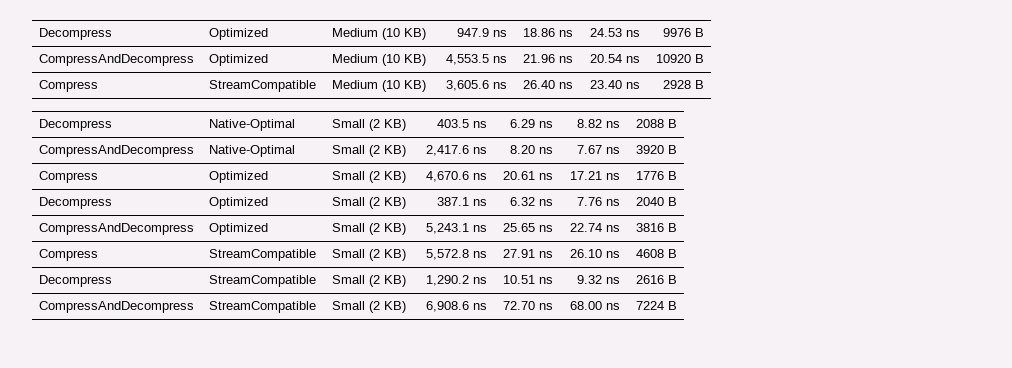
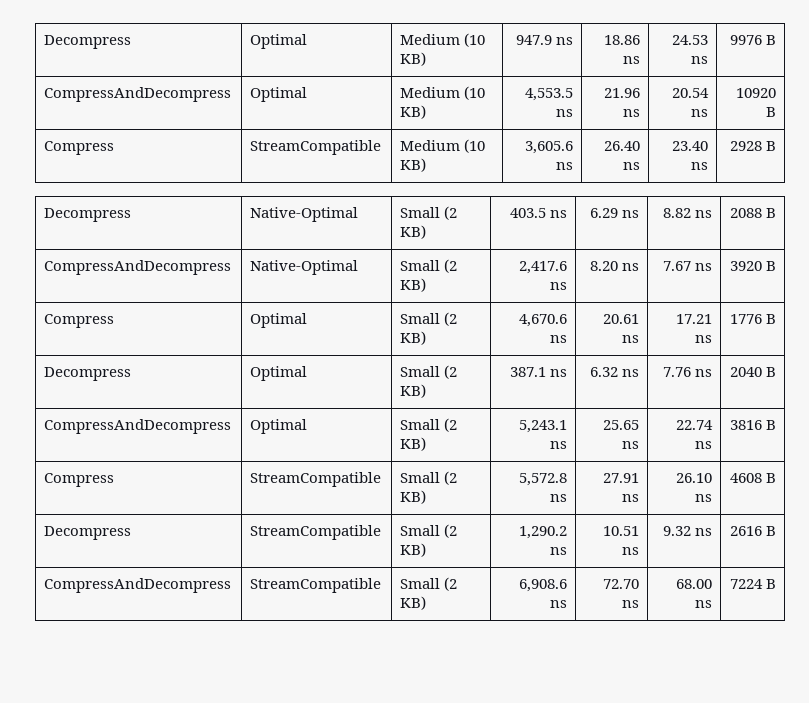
[39,28,113,40] [209,28,269,40] Decompress | Optimized -> [44,35,132,49] [250,34,308,49] Decompress | Optimal
[209,54,269,66] Optimized -> [250,87,308,102] Optimal
[209,171,269,183] Optimized -> [250,313,308,328] Optimal
[209,197,269,209] Optimized -> [250,366,308,381] Optimal
[209,223,269,235] Optimized -> [250,419,308,434] Optimal

